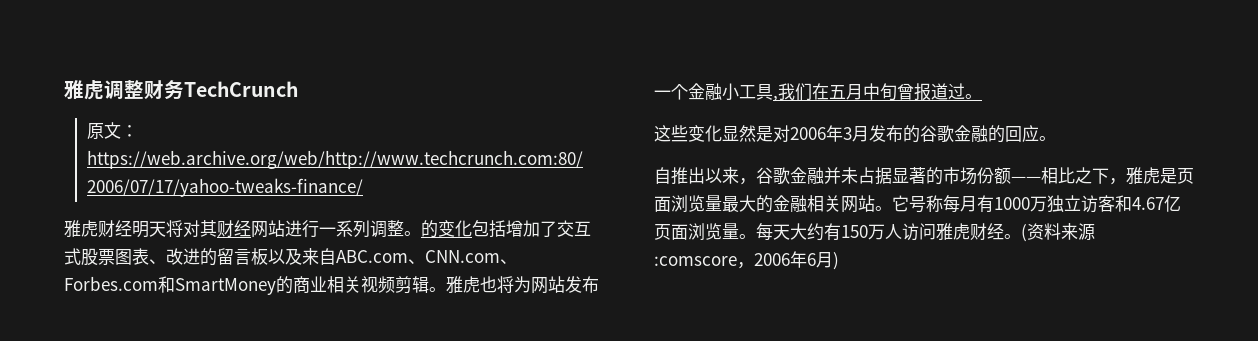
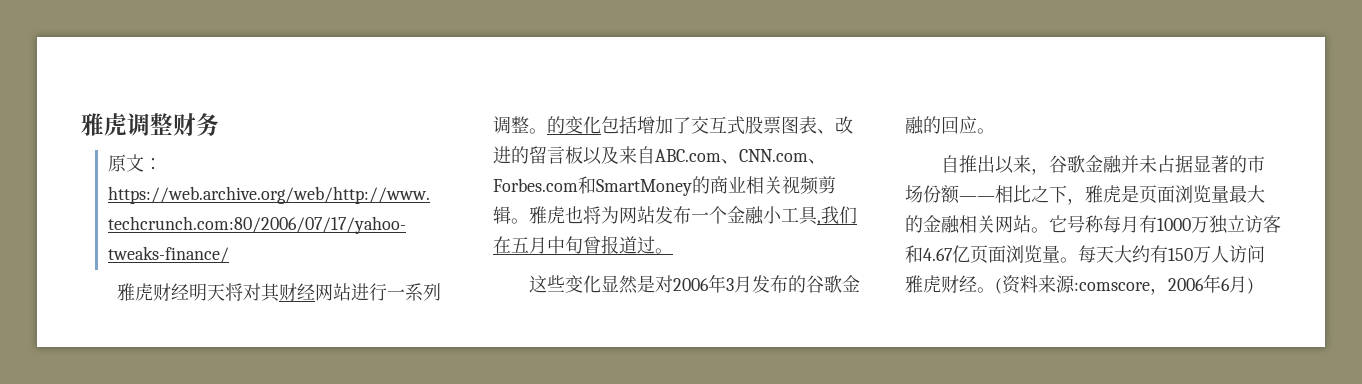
[184,81,298,97] TechCrunch -> (219, 124) none

